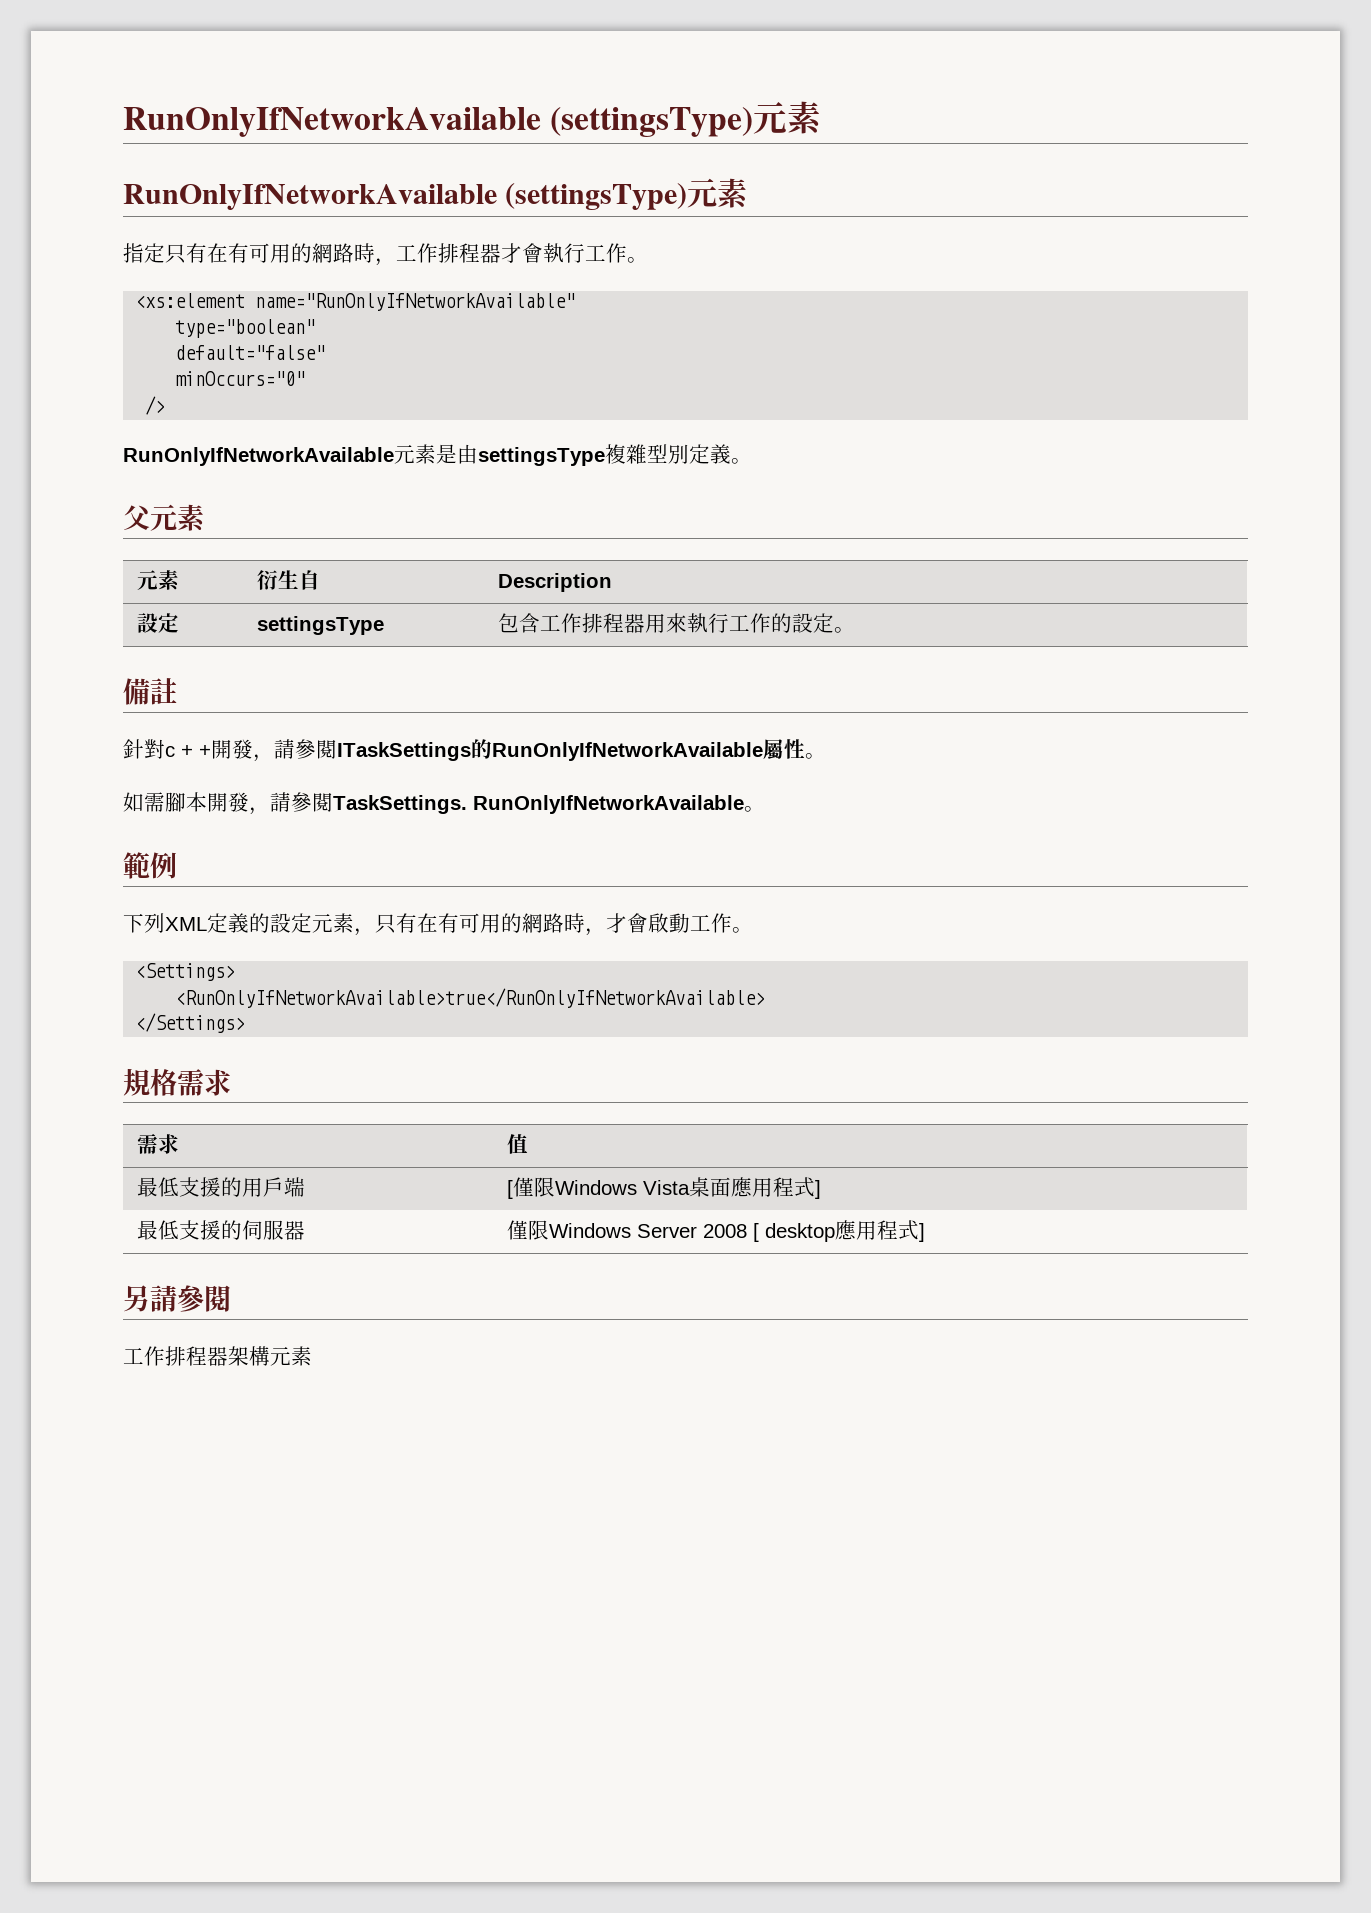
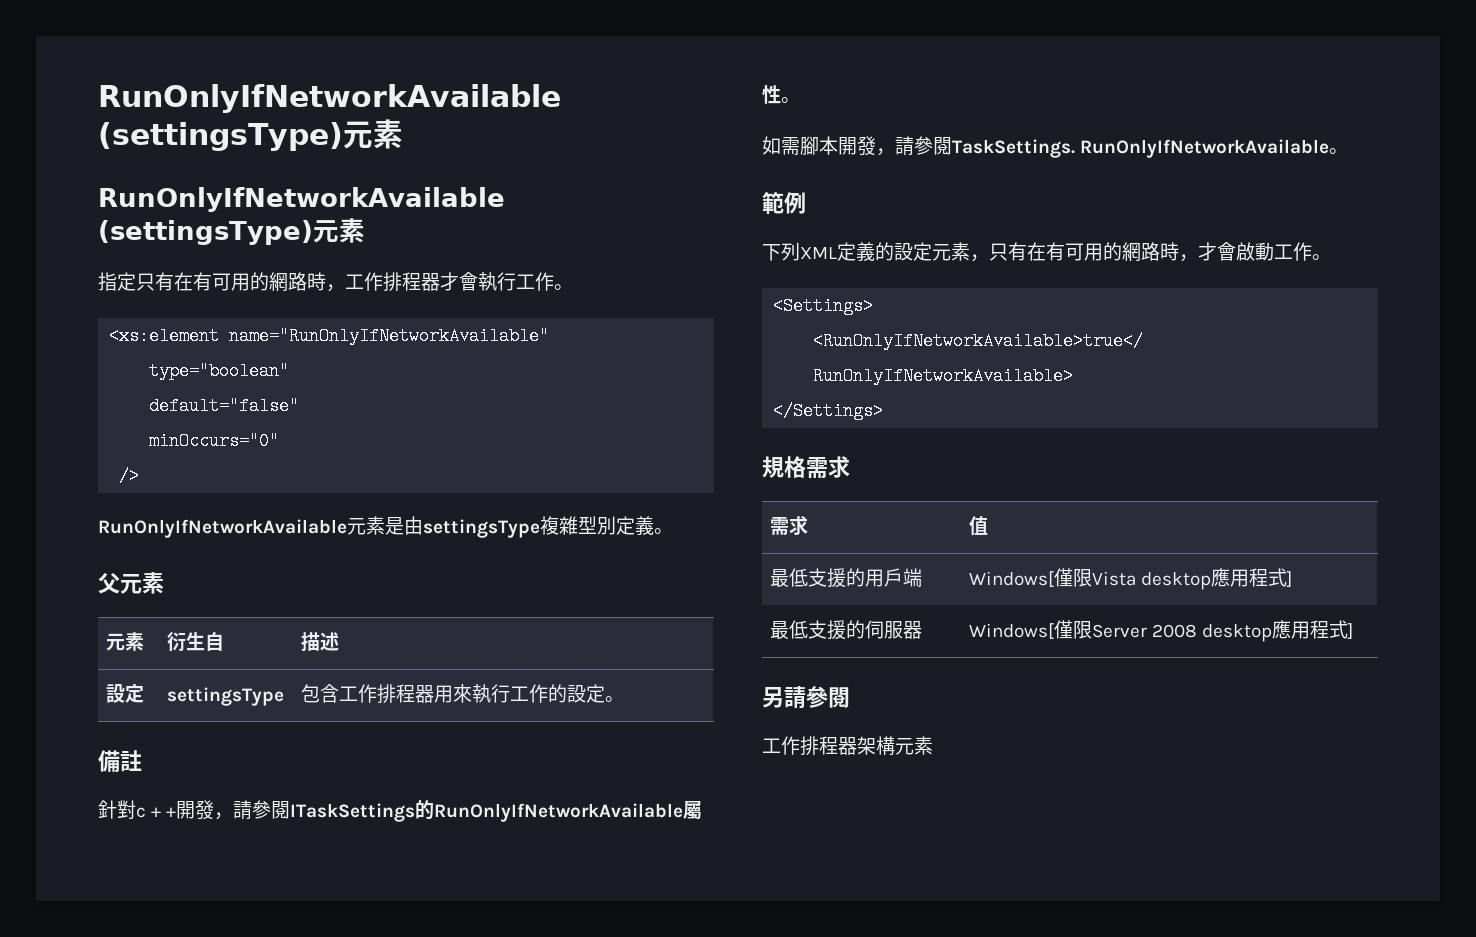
[498,573,613,592] Description -> [301,632,340,651] 描述
[507,1177,732,1199] [僅限Windows Vista桌面 -> [969,568,1212,590] Windows[僅限Vista desktop
[507,1220,632,1240] 僅限Windows -> [969,620,1093,639] Windows[僅限
[753,1223,760,1242] [ -> (1198, 631) none

